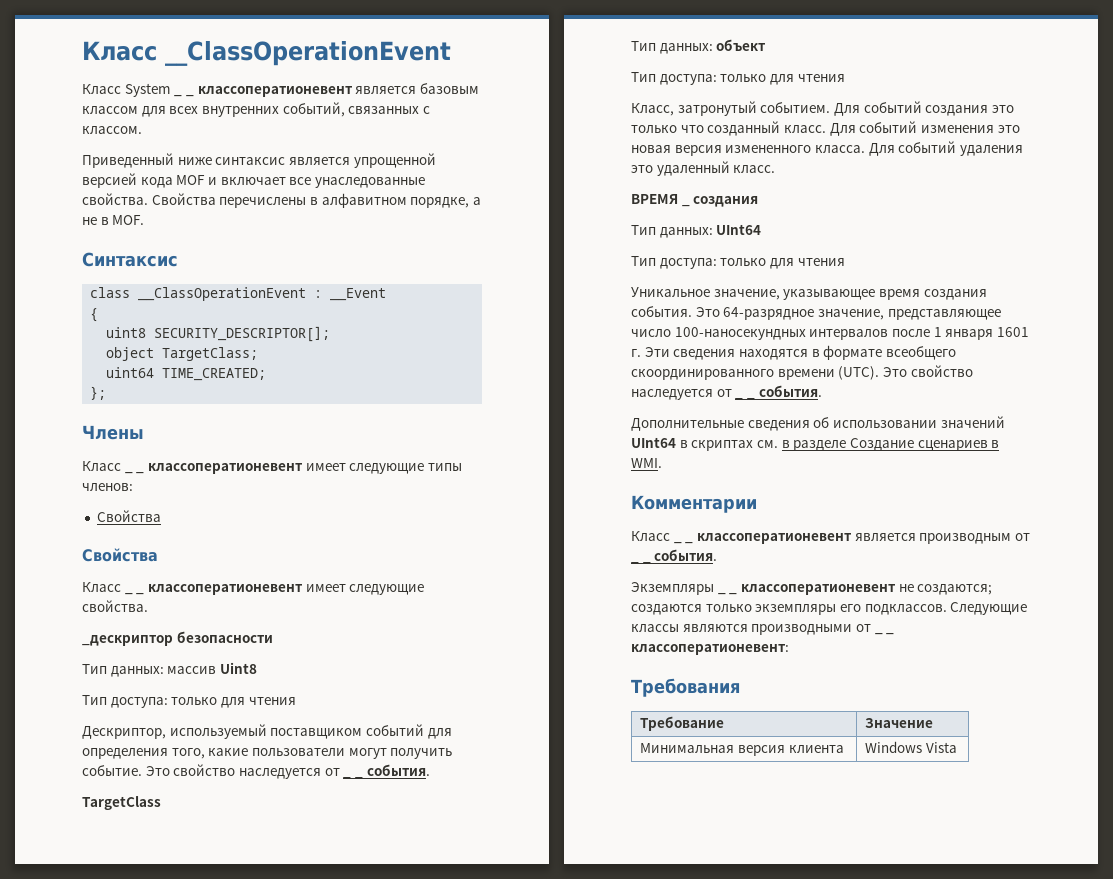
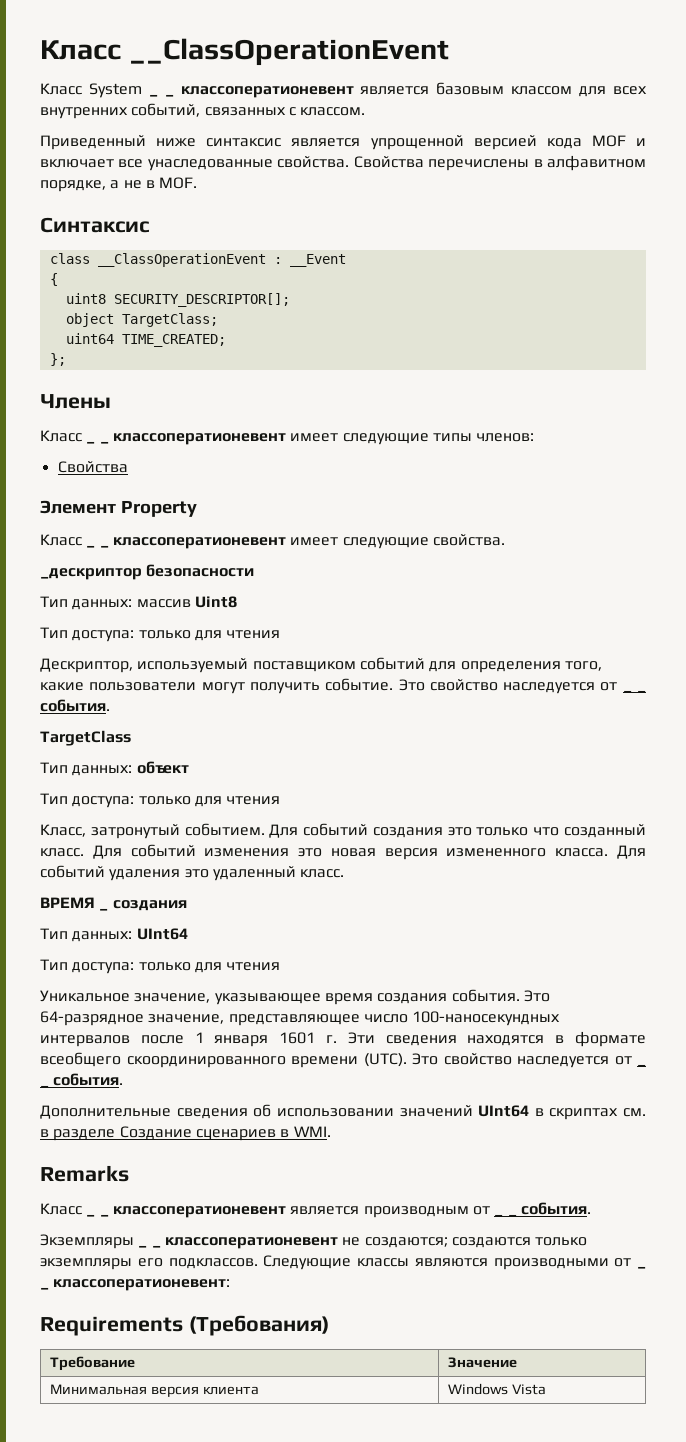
[82,548,158,562] Свойства -> [40,500,197,517] Элемент Property
[631,495,757,513] Комментарии -> [40,1165,129,1182] Remarks
[631,678,740,697] Требования -> [40,1315,329,1336] Requirements (Требования)

